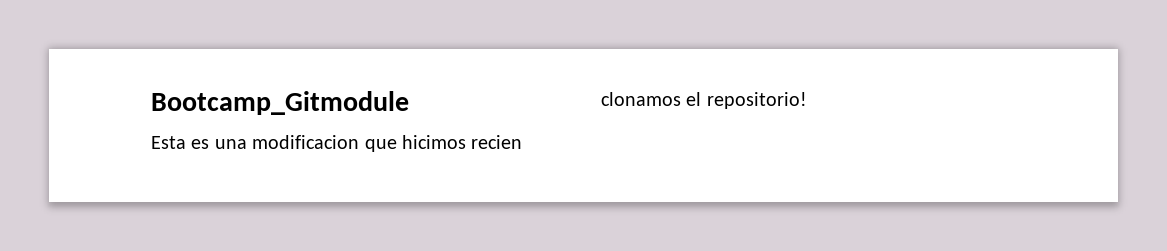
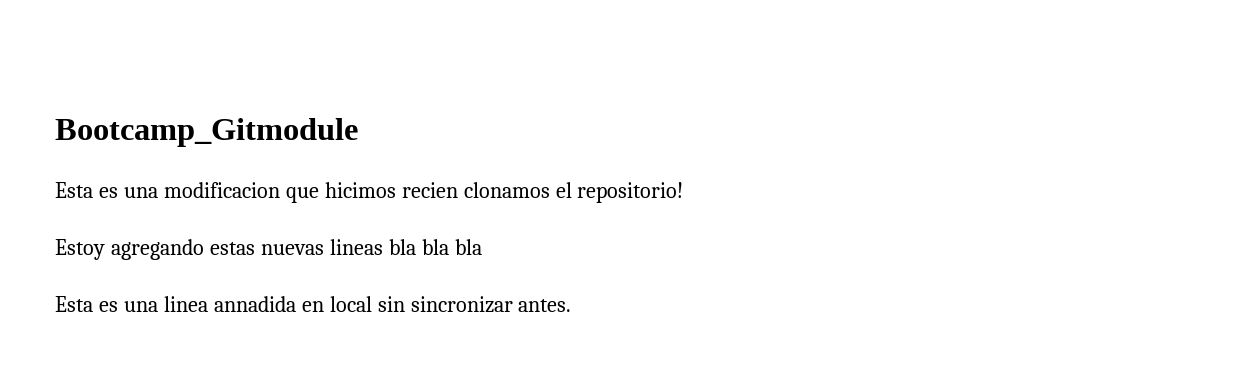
(807, 100) none -> [55,239,482,260] [55,296,572,313] // Estoy agregando estas nuevas lineas bla bla bla // Esta es una linea annadida en local sin sincronizar antes.

